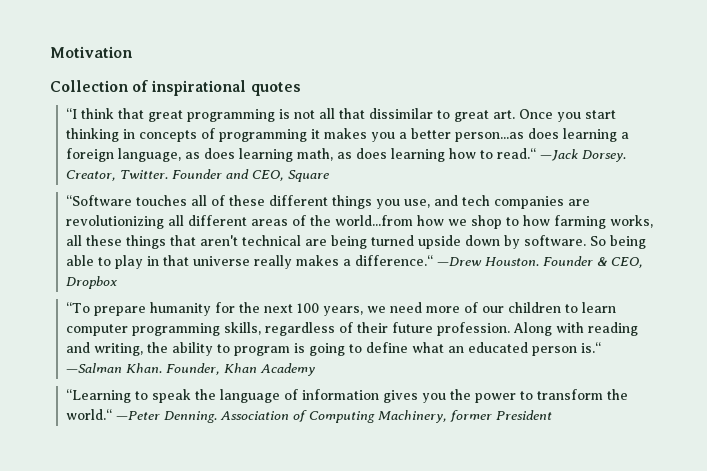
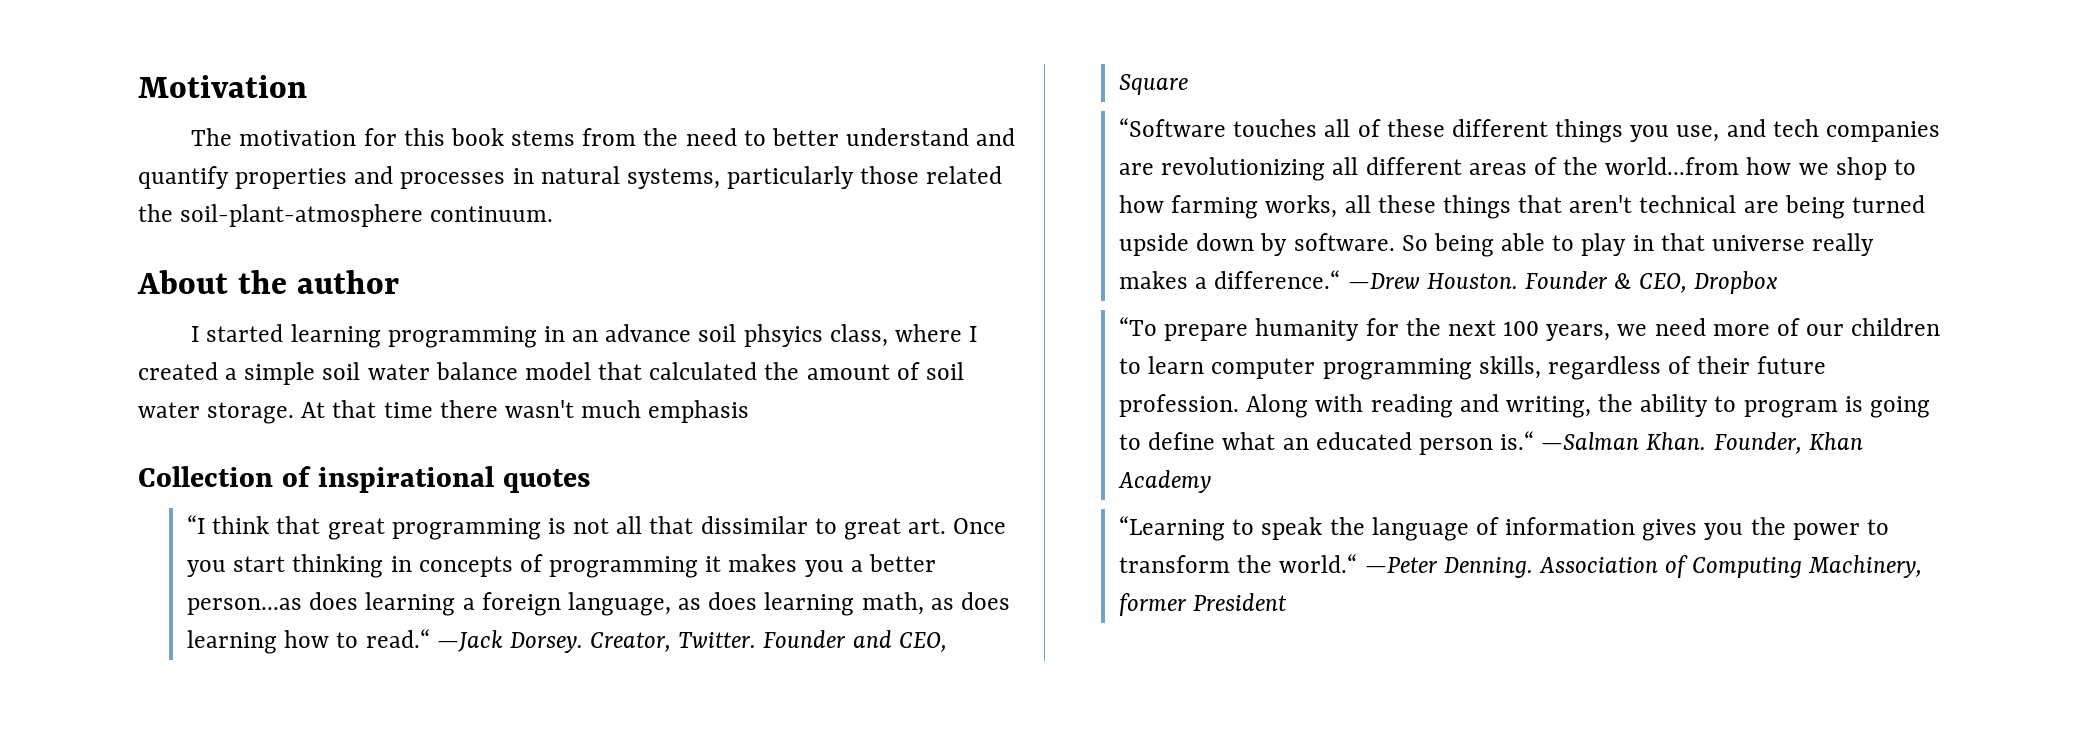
(133, 52) none -> [191,128,1016,146] [138,166,1003,189] [138,204,554,227] [137,270,399,294] [191,324,978,348] [138,362,964,385] [138,400,750,424] // The motivation for this book stems from the need to better understand and quantify properties and processes in natural systems, particularly those related the soil-plant-atmosphere continuum. // About the author // I started learning programming in an advance soil phsyics class, where I created a simple soil water balance model that calculated the amount of soil water storage. At that time there wasn't much emphasis

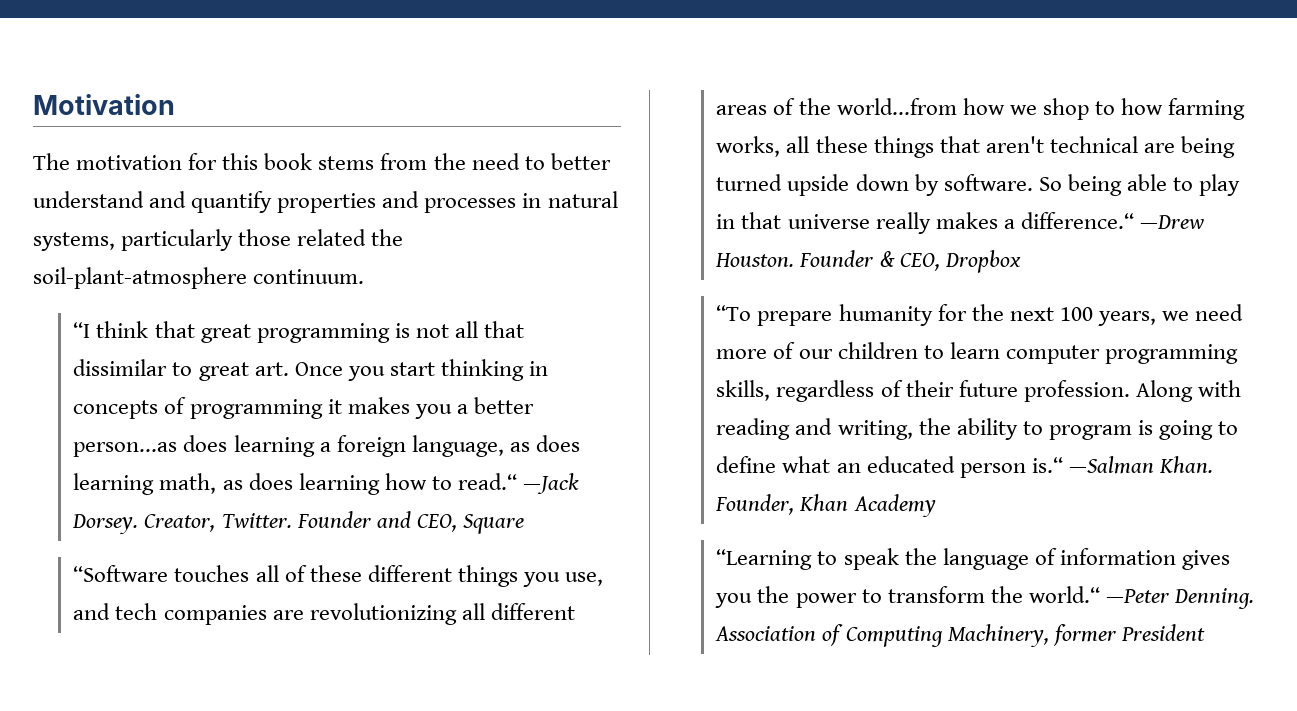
[137,270,399,294] [191,324,978,348] [138,362,964,385] [138,400,750,424] [138,466,590,493] // About the author // I started learning programming in an advance soil phsyics class, where I created a simple soil water balance model that calculated the amount of soil water storage. At that time there wasn't much emphasis // Collection of inspirational quotes -> (365, 276) none

